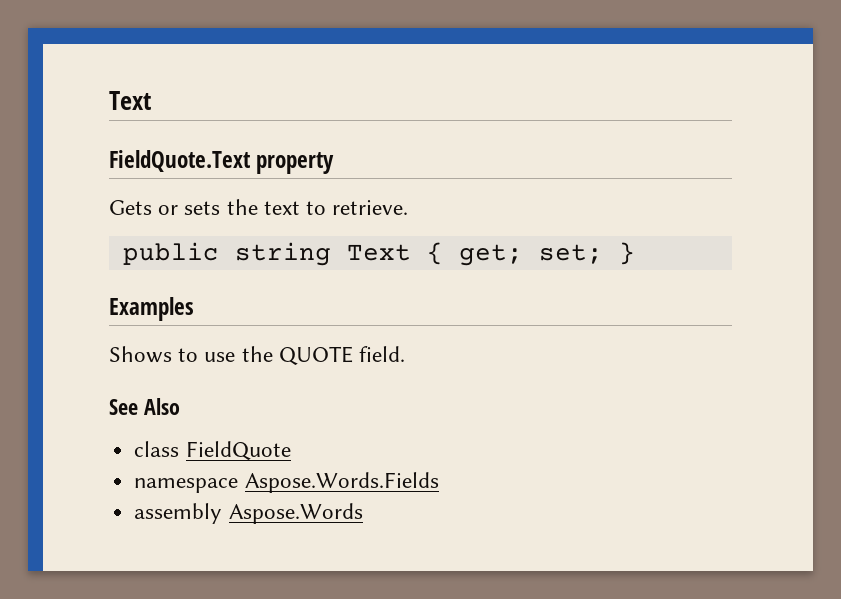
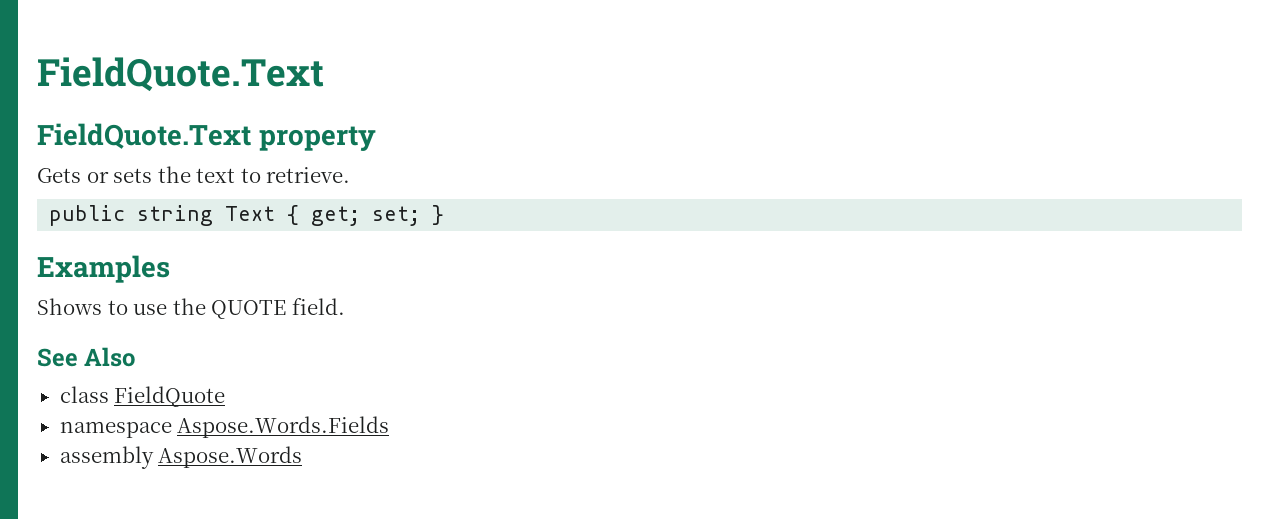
[109,91,151,110] Text -> [37,57,324,92] FieldQuote.Text

